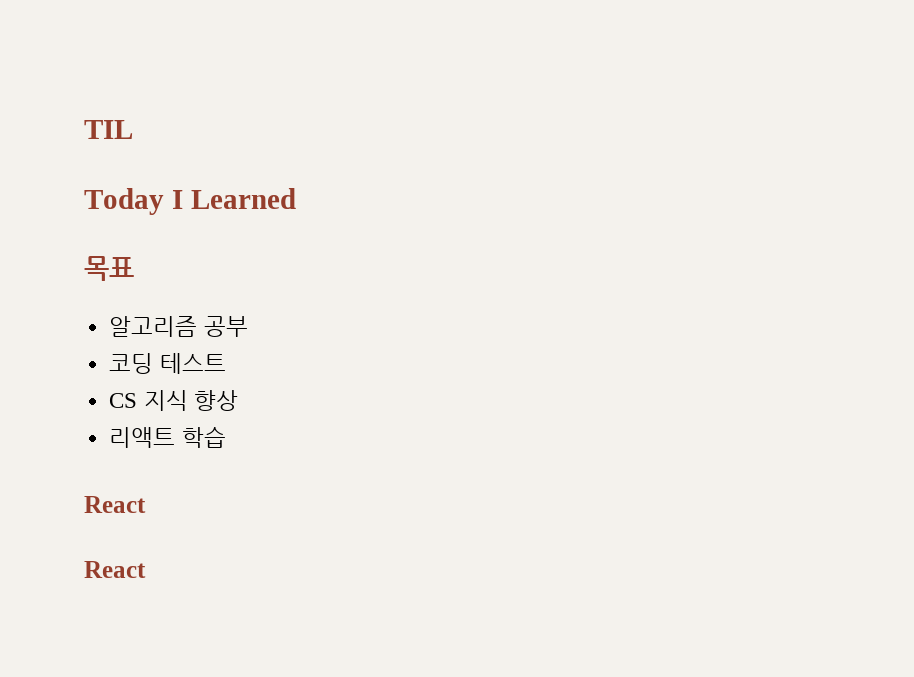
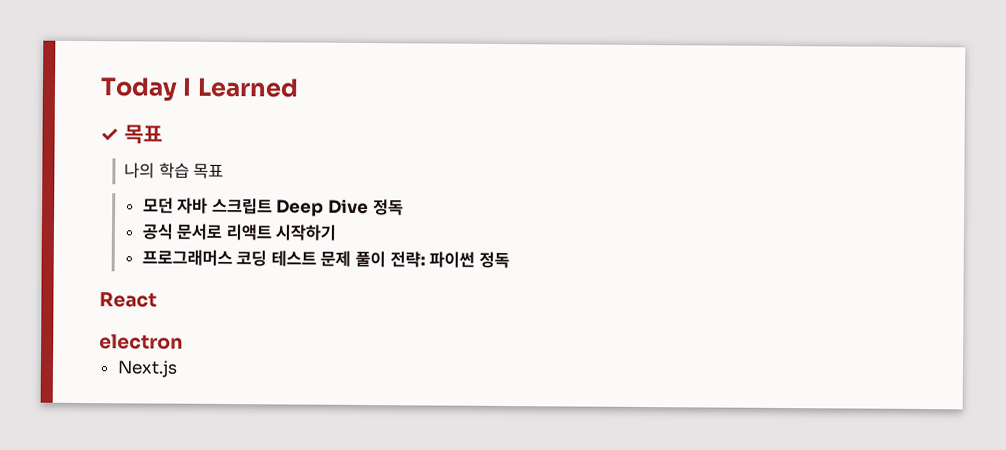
[84,120,133,139] TIL // -> (100, 89) none
[84,256,134,281] [109,316,248,337] [109,353,226,374] [109,390,238,411] [109,426,226,448] 목표 // 알고리즘 공부 // 코딩 테스트 // CS 지식 향상 // 리액트 학습 -> [100,124,163,144] [123,162,225,180] [142,197,404,217] [141,223,337,241] [141,249,510,269] ✓ 목표 // 나의 학습 목표 // 모던 자바 스크립트 Deep Dive 정독 // 공식 문서로 리액트 시작하기 // 프로그래머스 코딩 테스트 문제 풀이 전략: 파이썬 정독
[84,561,146,578] React -> [99,334,183,350] [116,360,178,378] electron // Next.js

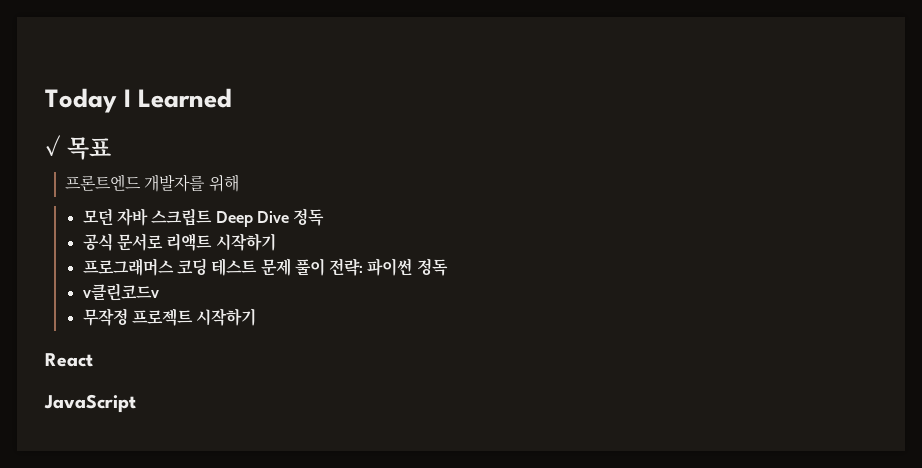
[123,162,225,180] 나의 학습 목표 -> [64,174,239,192] 프론트엔드 개발자를 위해
(510, 260) none -> [82,283,159,301] [82,308,257,326] // v클린코드v // 무작정 프로젝트 시작하기
[99,334,183,350] [116,360,178,378] electron // Next.js -> [44,394,136,413] JavaScript

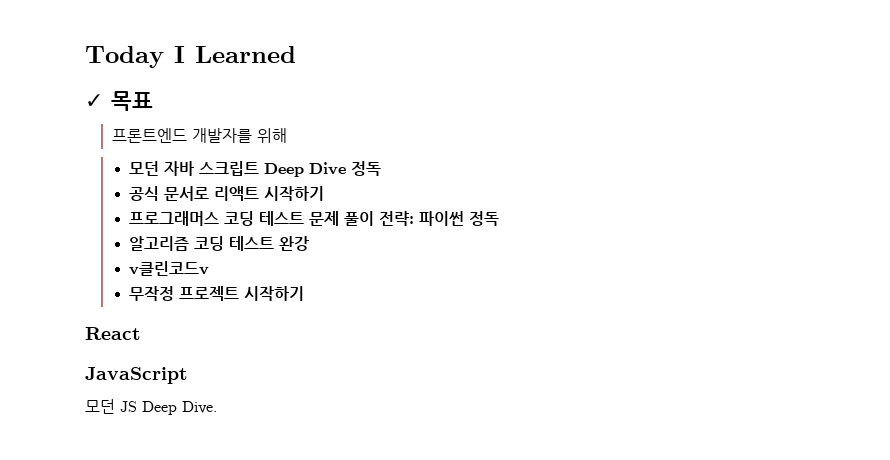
(448, 267) none -> [129,236,310,251] // 알고리즘 코딩 테스트 완강
(136, 403) none -> [85,399,217,415] // 모던 JS Deep Dive.

